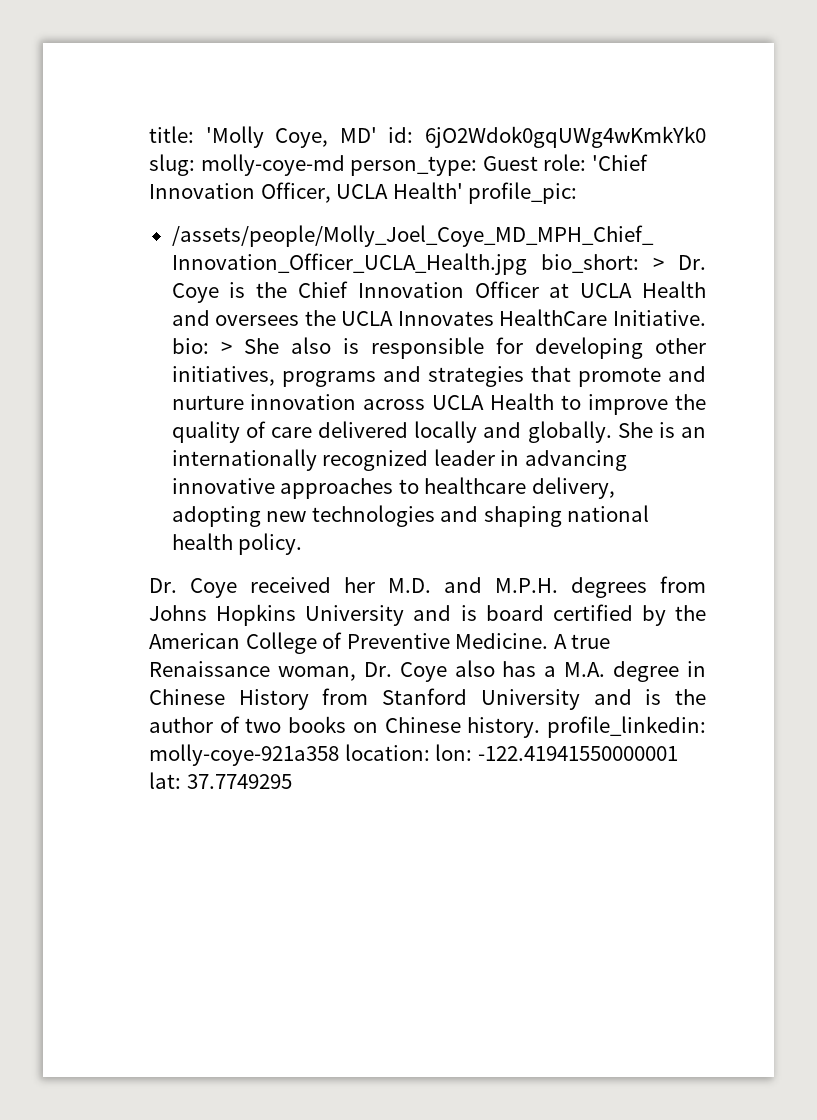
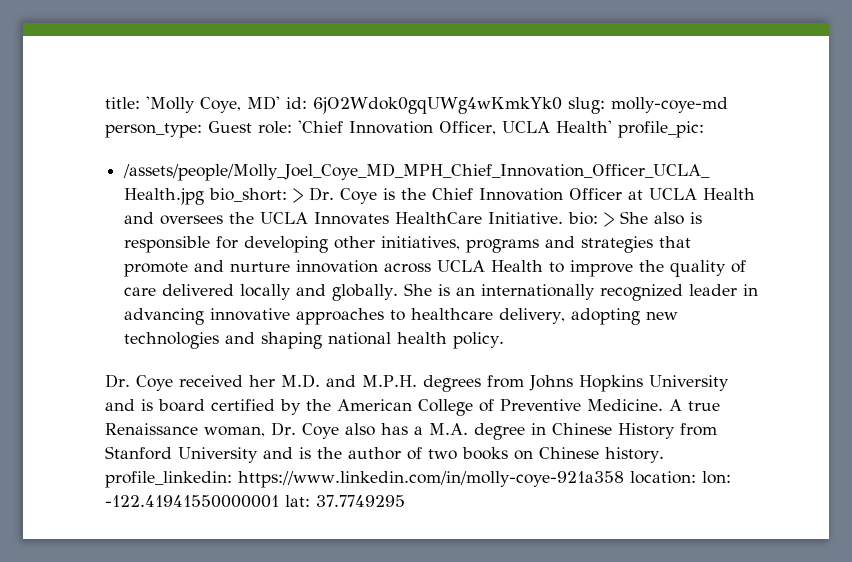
[149,744,339,766] molly-coye-921a358 -> [238,471,624,488] https://www.linkedin.com/in/molly-coye-921a358

